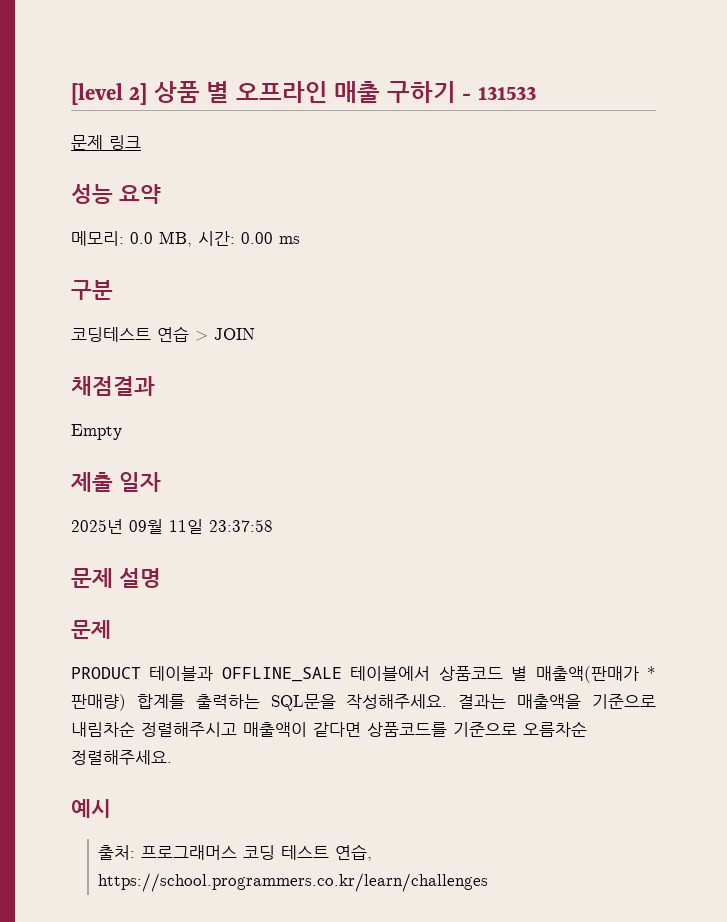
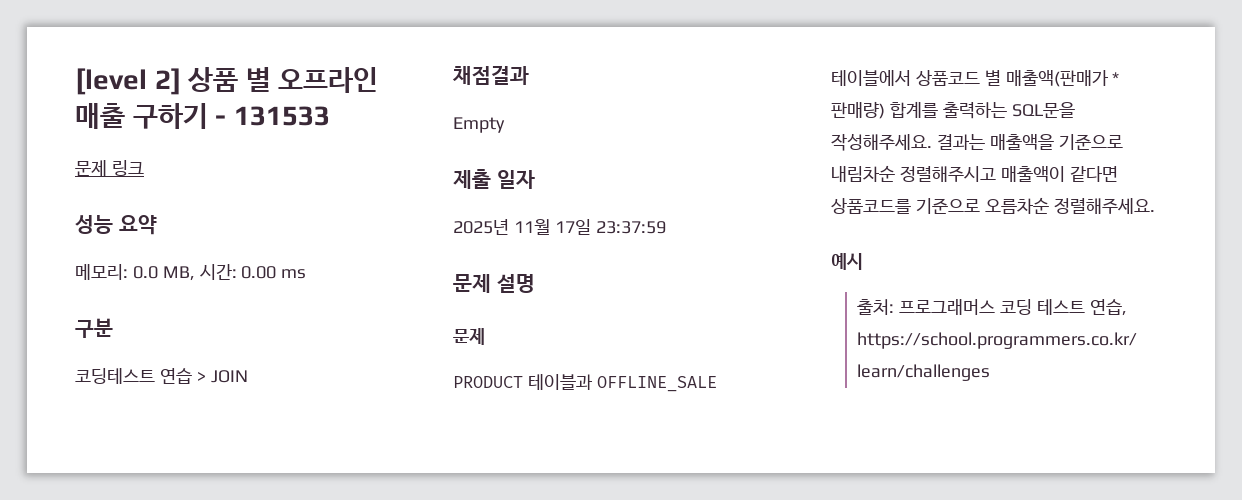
[129,519,273,534] 09월 11일 23:37:58 -> [513,219,666,235] 11월 17일 23:37:59

